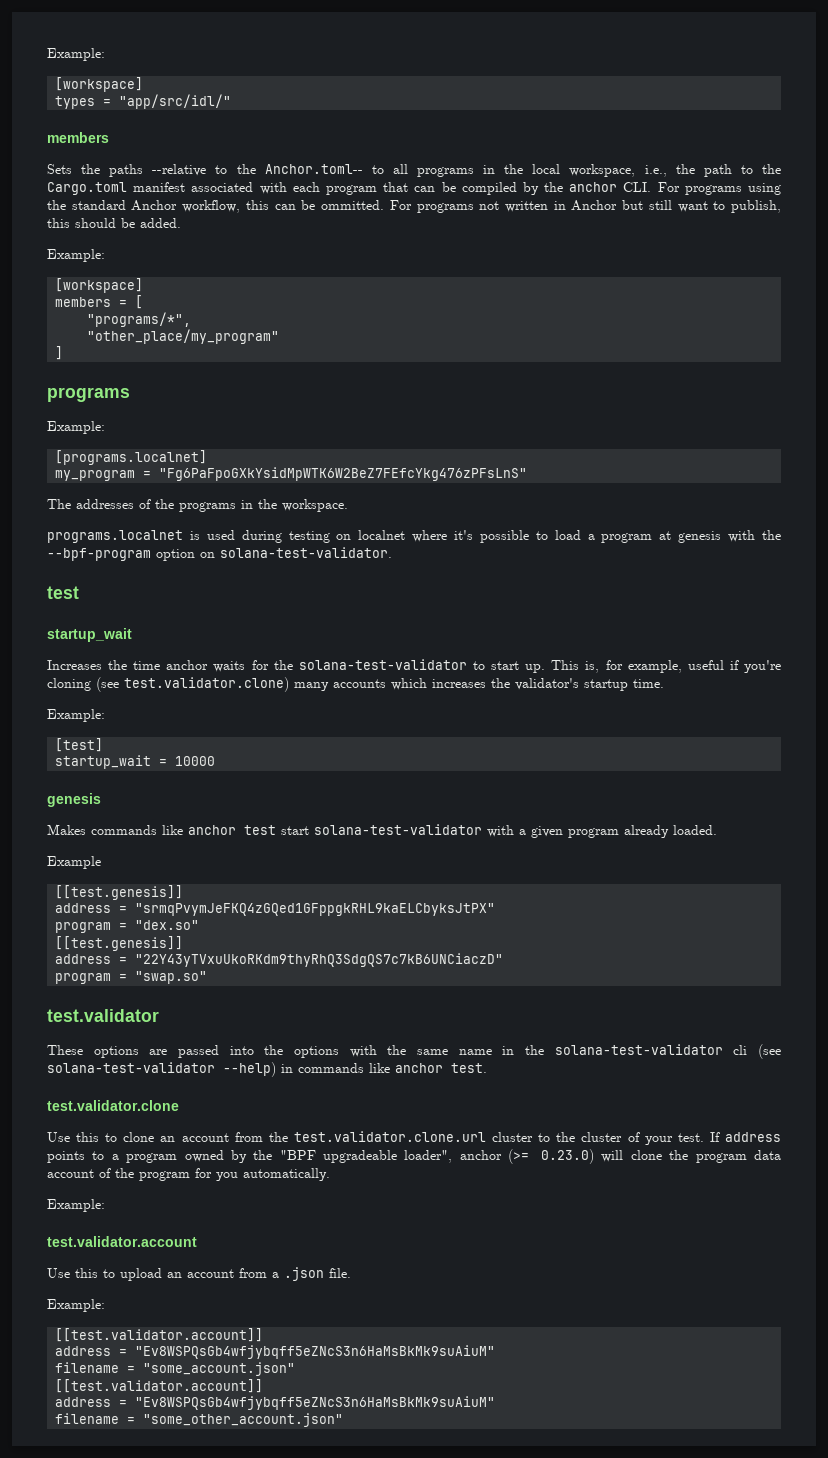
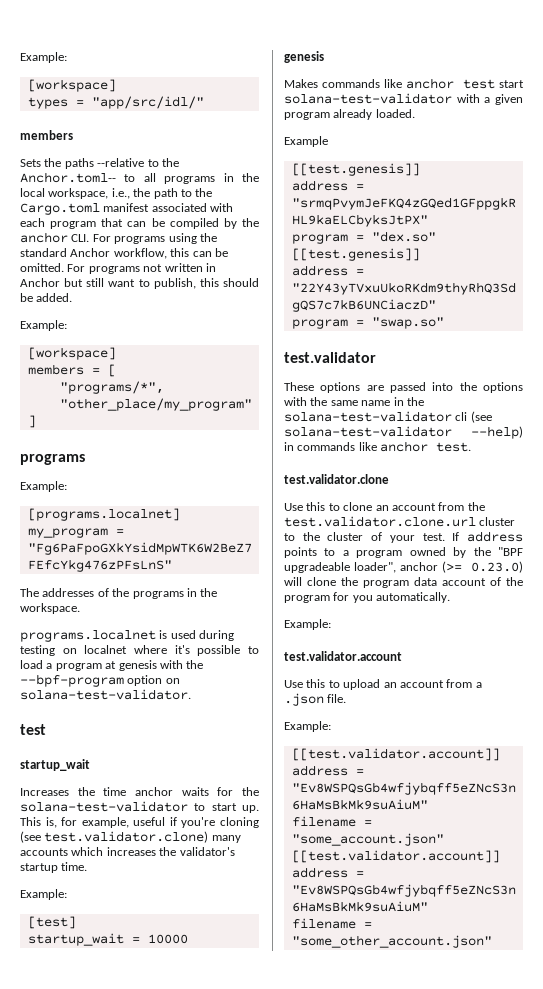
[321,200,385,210] ommitted. -> [20,263,64,272] omitted.

